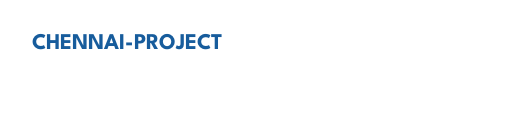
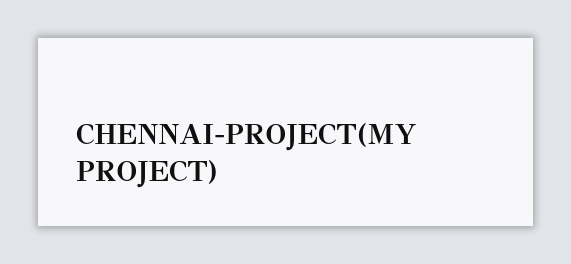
[32,33,222,50] CHENNAI-PROJECT -> [76,123,416,151] [76,160,218,188] CHENNAI-PROJECT(MY PROJECT)

